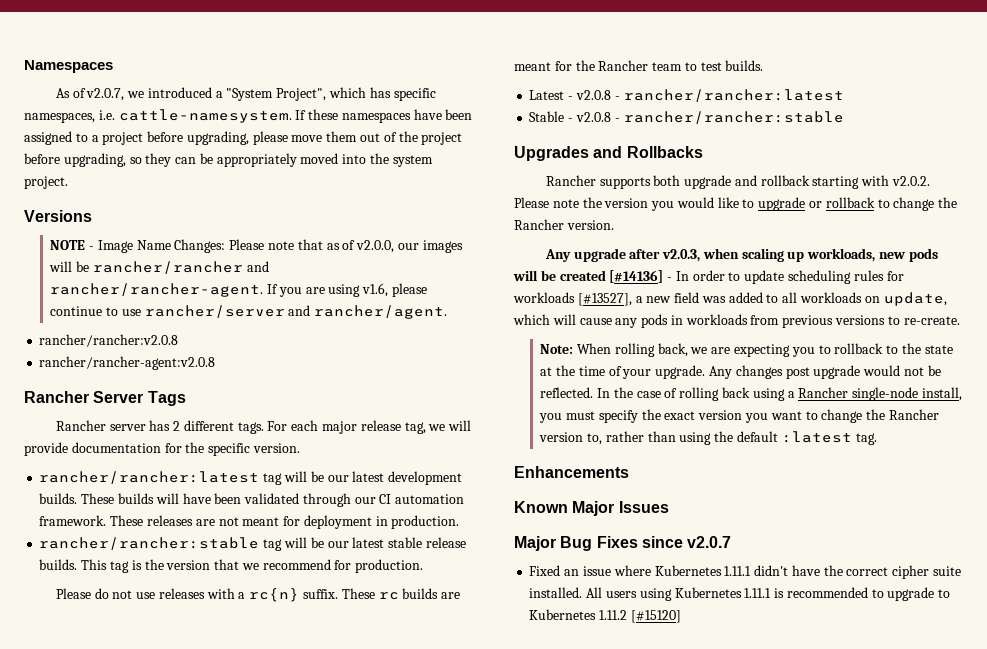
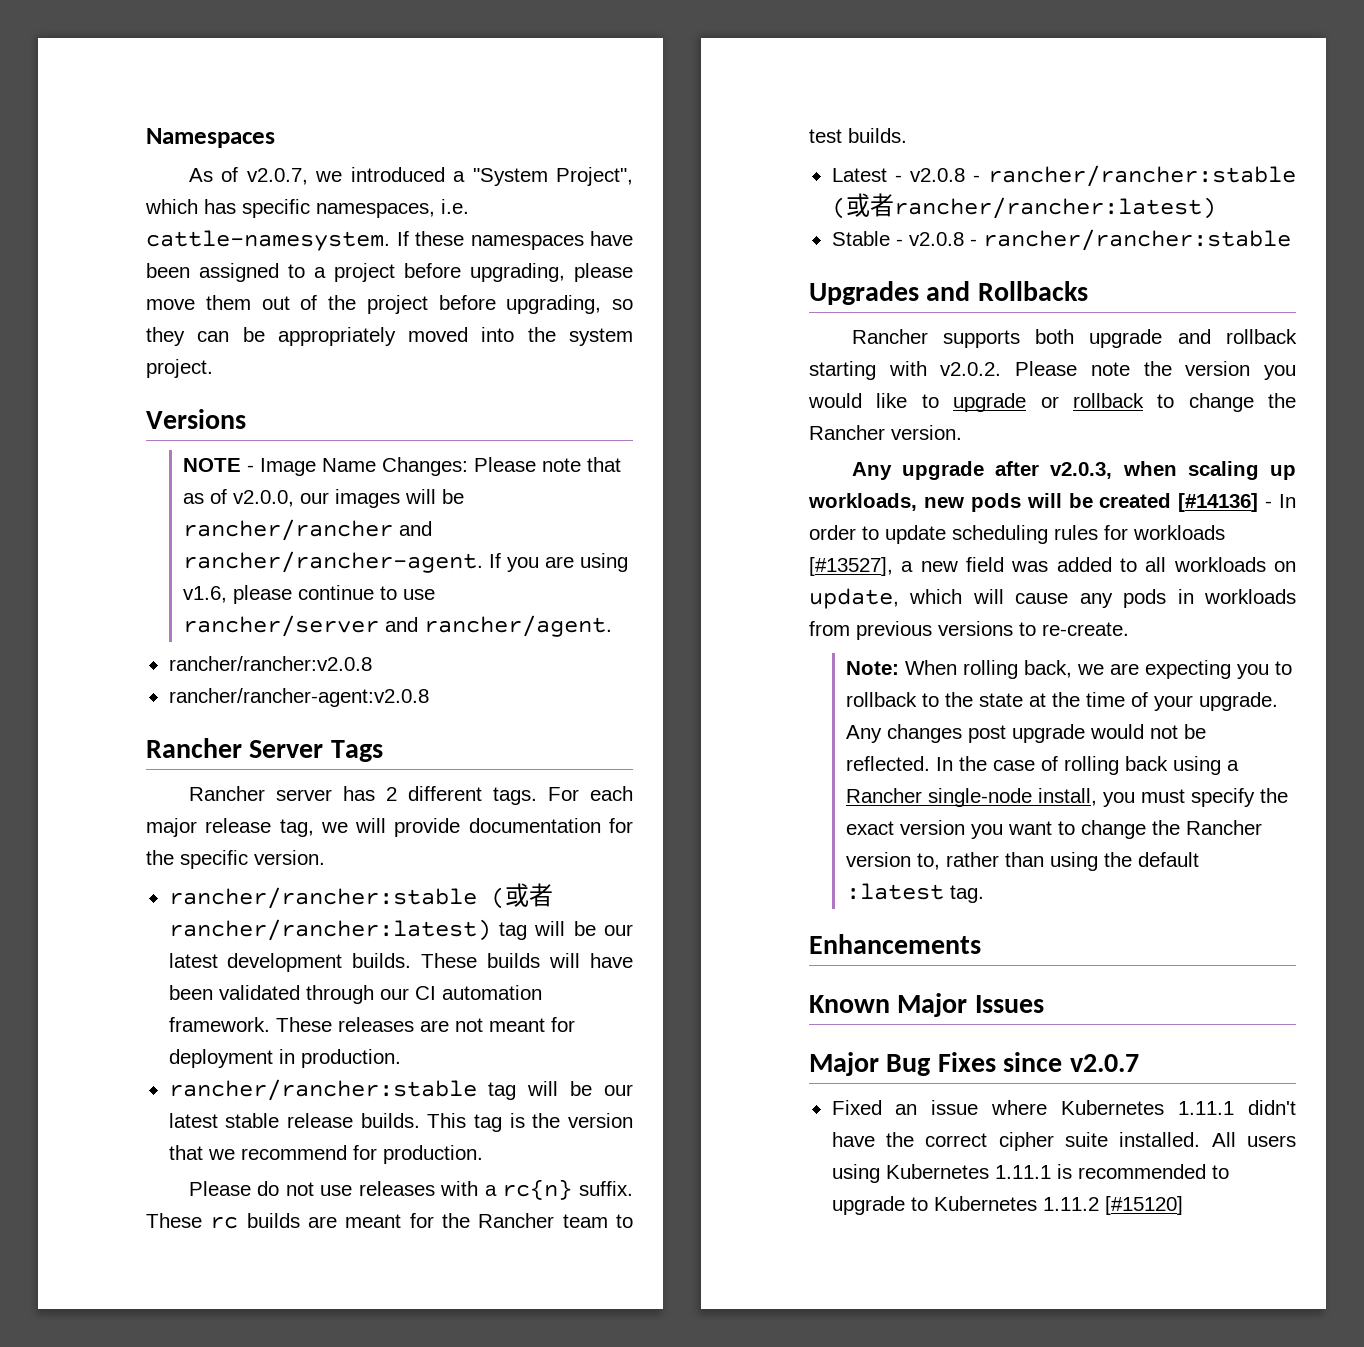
[39,471,260,484] rancher/rancher:latest -> [168,883,553,909] [168,919,491,941] rancher/rancher:stable (或者rancher/rancher:latest)
[623,89,844,102] rancher/rancher:latest -> [988,165,1296,187] [831,193,1216,219] rancher/rancher:stable (或者rancher/rancher:latest)

